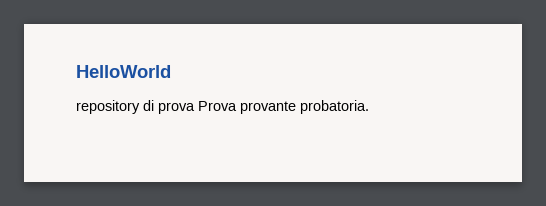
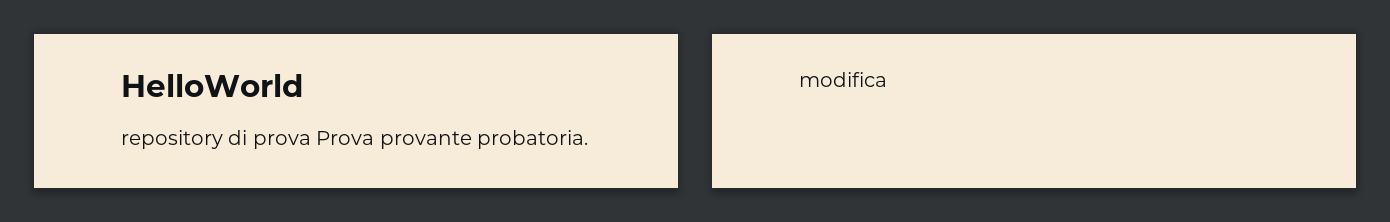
(369, 107) none -> [799,72,887,87] modifica

